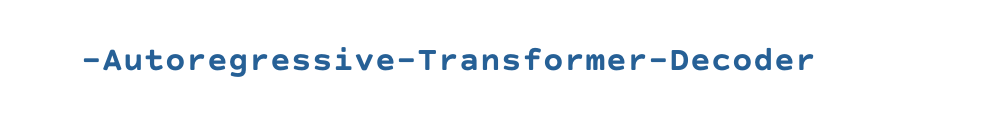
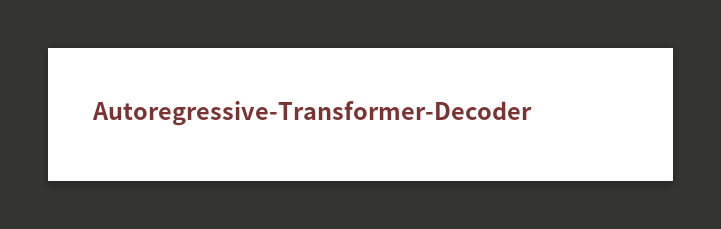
[81,47,816,77] -Autoregressive-Transformer-Decoder -> [92,101,532,126] Autoregressive-Transformer-Decoder

